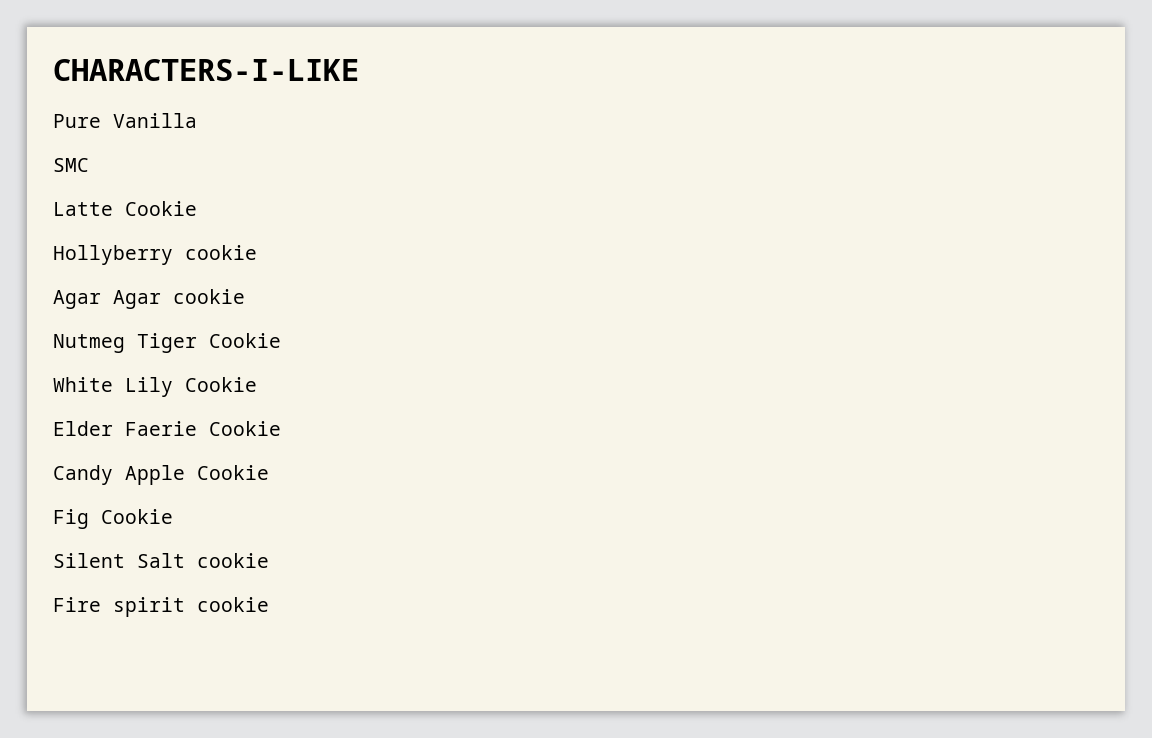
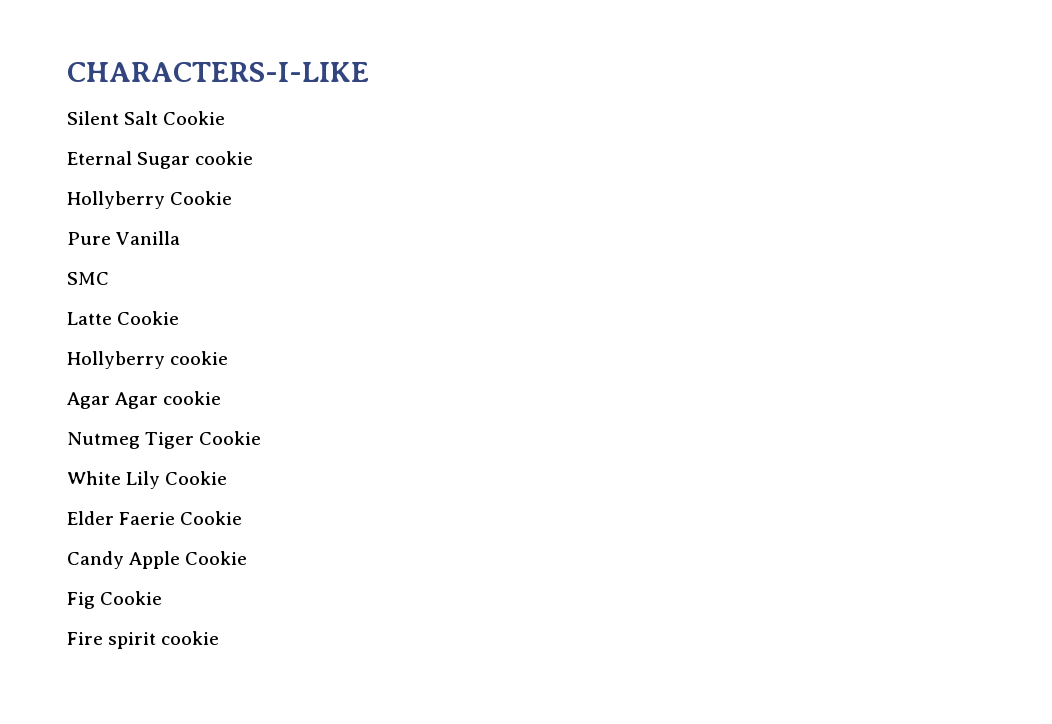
(359, 70) none -> [67,111,226,125] [67,151,254,169] [67,191,233,209] // Silent Salt Cookie // Eternal Sugar cookie // Hollyberry Cookie
[53,553,269,568] // Silent Salt cookie -> (163, 598) none

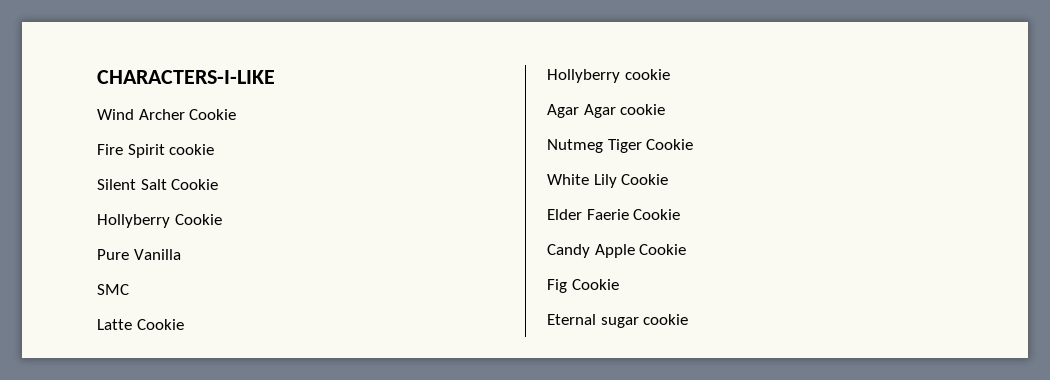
(369, 72) none -> [97,109,237,120] [97,144,215,158] // Wind Archer Cookie // Fire Spirit cookie
[67,151,254,169] // Eternal Sugar cookie -> (219, 184) none
[67,632,157,649] Fire spirit -> [547,314,639,328] Eternal sugar

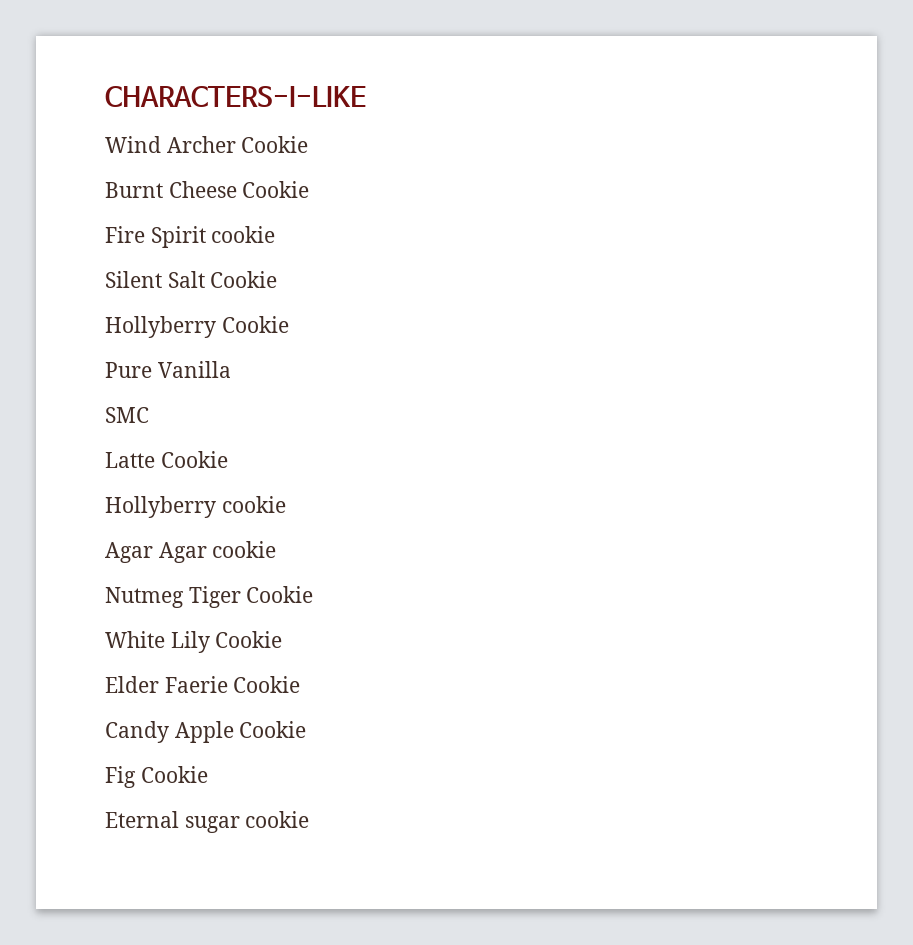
(237, 114) none -> [105,181,310,198] // Burnt Cheese Cookie

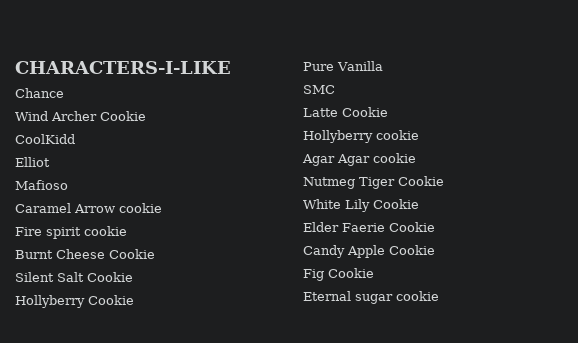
(366, 96) none -> [15,88,64,98] // Chance
(309, 144) none -> [15,134,75,144] [15,157,50,167] [15,180,68,190] [15,203,162,213] [15,226,127,239] // CoolKidd // Elliot // Mafioso // Caramel Arrow cookie // Fire spirit cookie
[105,226,276,248] // Fire Spirit cookie -> (155, 254) none

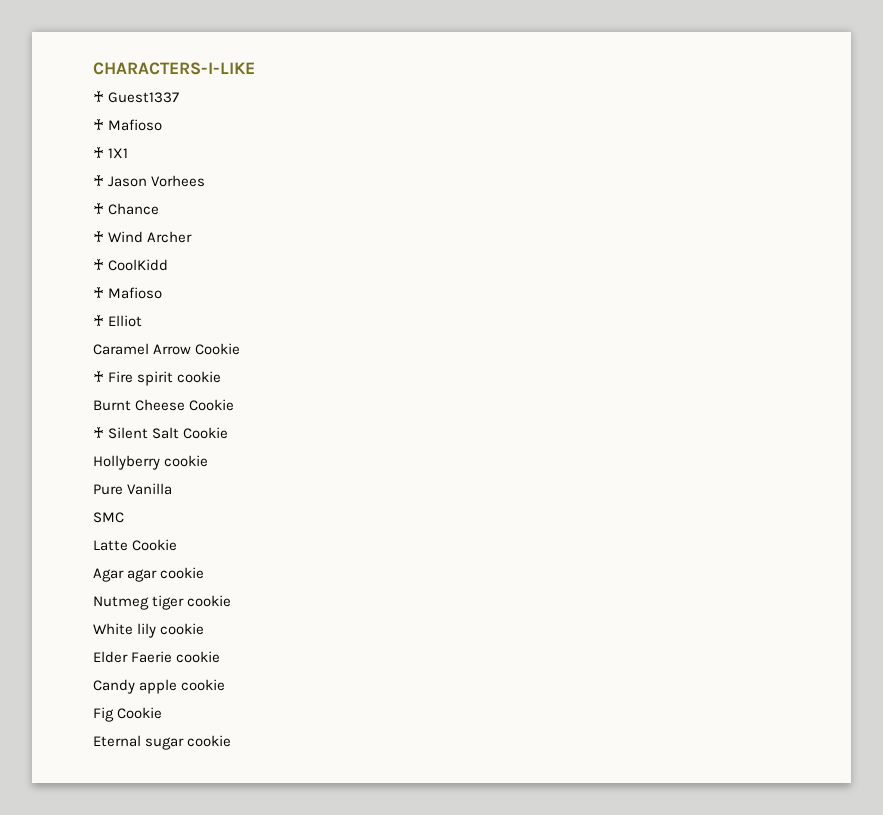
(231, 67) none -> [93,91,180,103] [93,119,163,131] [93,147,129,158] [93,175,206,187] [93,203,104,214] ♰ Guest1337 // ♰ Mafioso // ♰ 1X1 // ♰ Jason Vorhees // ♰
(64, 93) none -> [93,231,104,242] ♰
[100,111,146,121] Cookie // -> [93,259,104,270] // ♰
(75, 139) none -> [93,287,163,299] [93,315,104,326] ♰ Mafioso // ♰
[15,180,68,190] // Mafioso -> (143, 321) none
[119,203,162,213] cookie // -> [195,343,241,355] [93,371,104,382] Cookie // ♰
(155, 254) none -> [93,427,104,438] ♰
[88,295,134,305] Cookie -> [164,455,209,467] cookie
[303,130,419,143] [302,154,370,166] // Hollyberry cookie // Agar Agar -> [93,568,158,582] // Agar agar
[359,176,444,189] Tiger Cookie -> [152,595,232,610] tiger cookie
[345,199,419,212] Lily Cookie -> [137,623,205,638] lily cookie
[389,222,435,232] Cookie -> [176,651,221,663] cookie
[347,245,435,258] Apple Cookie -> [139,679,226,694] apple cookie

